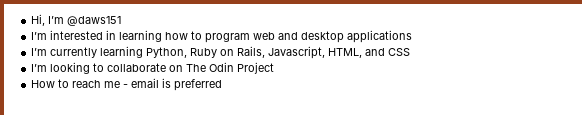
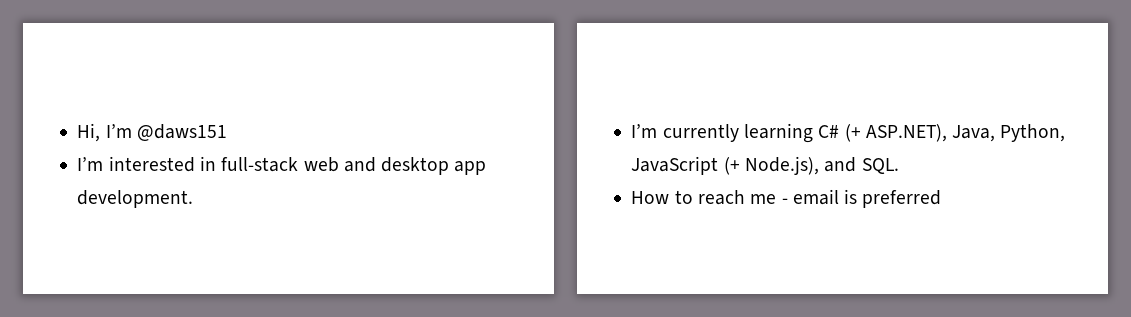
[119,30,251,43] learning how to program -> [221,157,299,172] full-stack
[347,30,413,43] applications -> [454,161,487,175] [77,190,194,208] app development.
[146,46,411,59] [31,62,275,74] Python, Ruby on Rails, Javascript, HTML, and CSS // I’m looking to collaborate on The Odin Project -> [818,124,1066,142] [631,156,899,175] C# (+ ASP.NET), Java, Python, JavaScript (+ Node.js), and SQL.

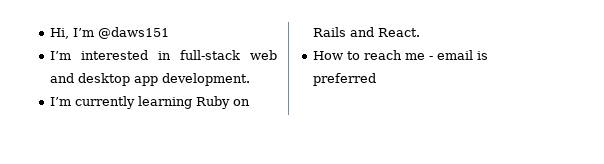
[818,124,1066,142] [631,156,899,175] C# (+ ASP.NET), Java, Python, JavaScript (+ Node.js), and SQL. -> [196,96,251,109] [313,27,421,37] Ruby on Rails and React.

